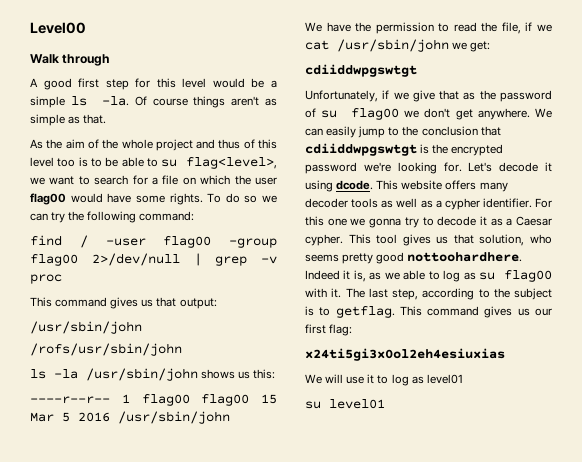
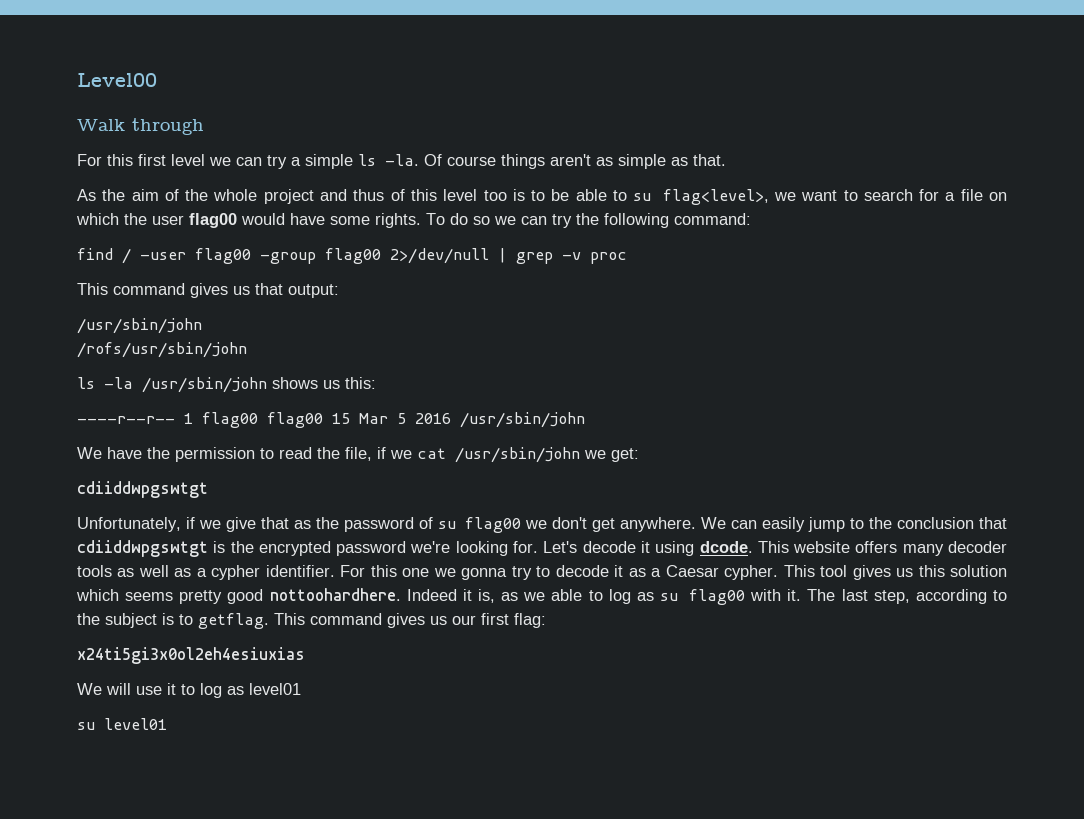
[30,78,265,90] A good first step for this level would be -> [77,154,287,169] For this first level we can try
[453,234,552,246] that solution, who -> [918,565,1008,577] [76,589,119,601] this solution which

